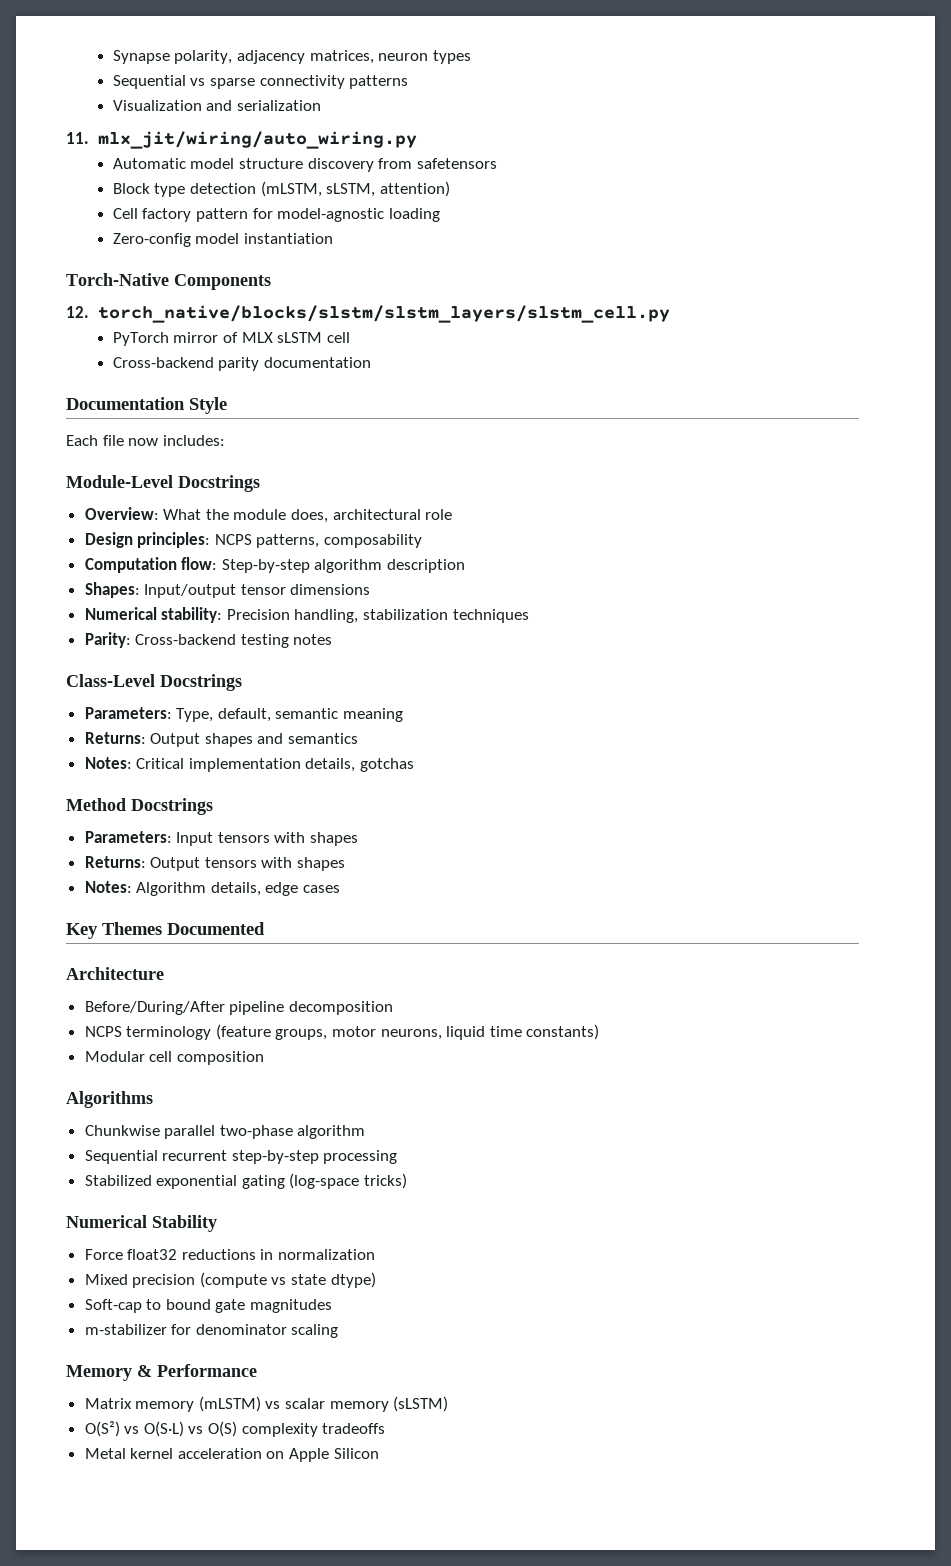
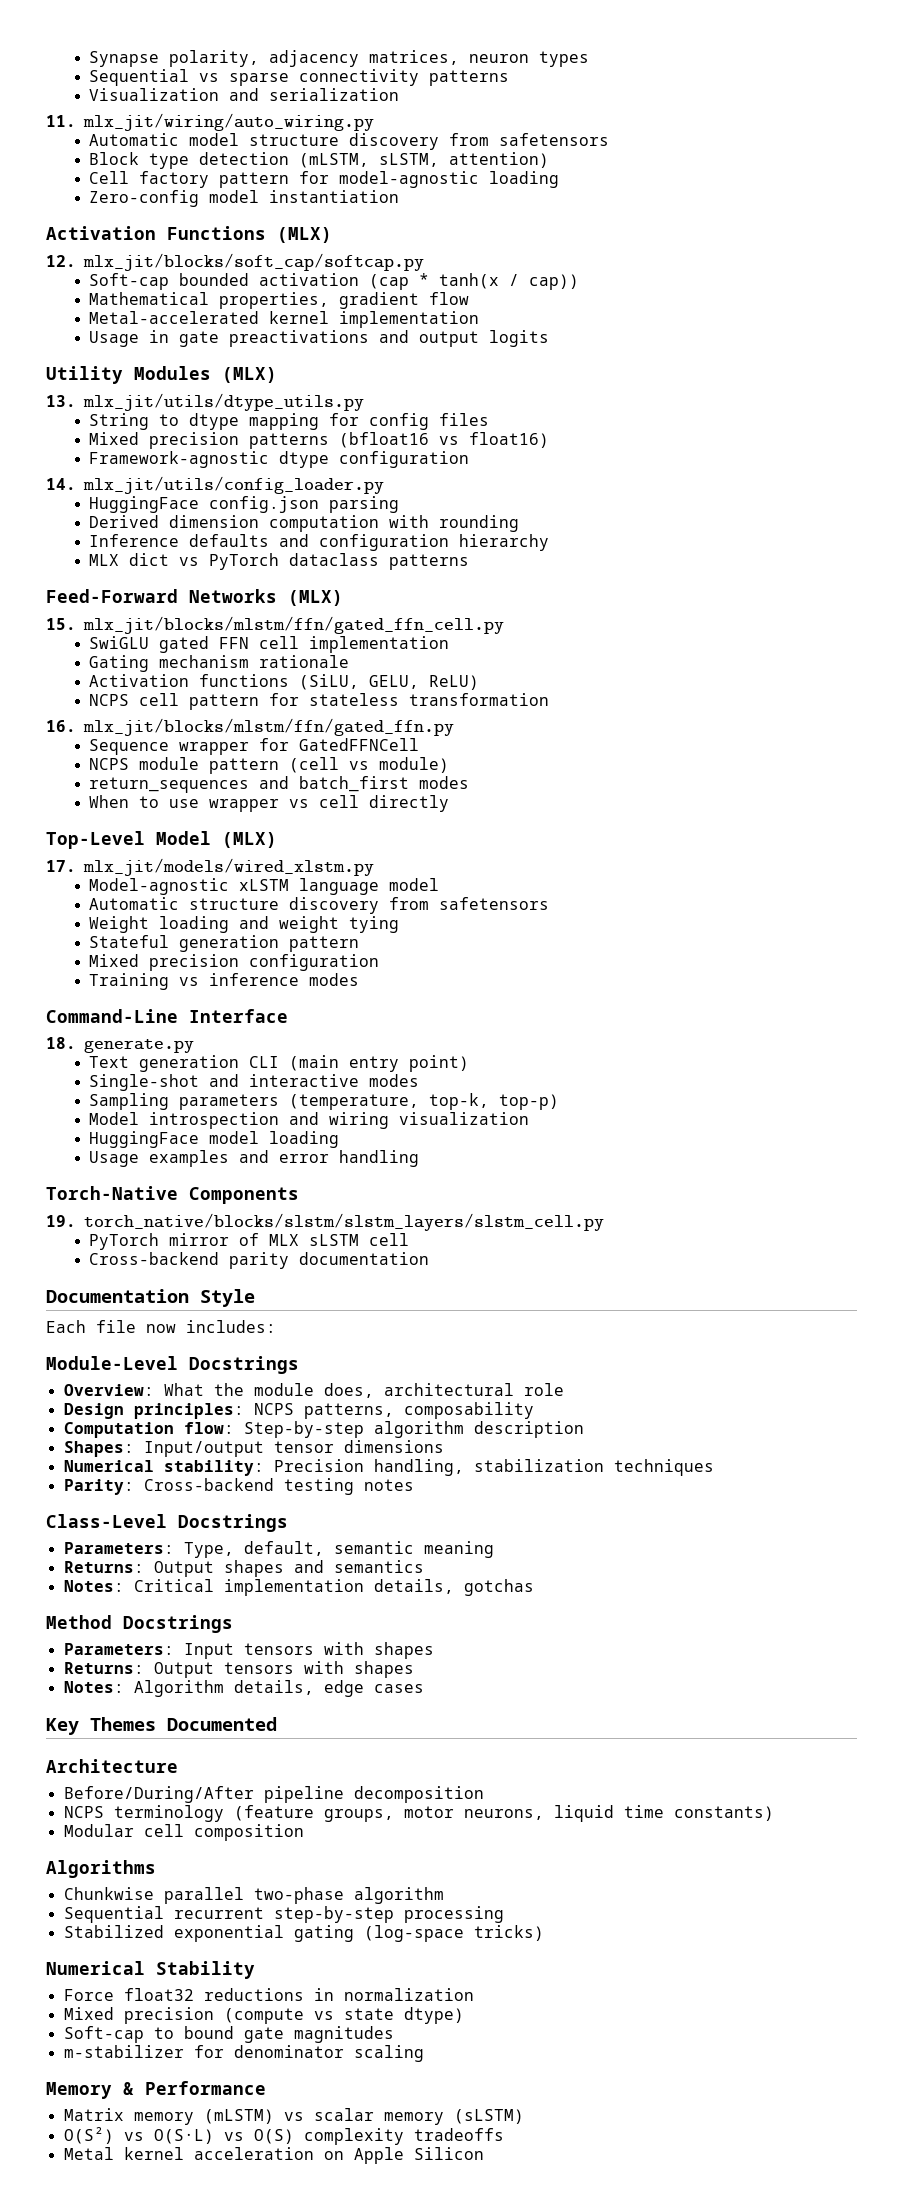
(334, 238) none -> [46,226,332,243] [46,253,424,271] [89,273,580,290] [89,292,470,309] [89,311,480,328] [89,330,550,347] [46,366,277,384] [46,393,364,411] [89,413,490,430] [89,432,550,449] [89,451,470,468] [46,476,384,494] [89,496,400,513] [89,515,520,532] [89,534,550,551] [89,553,470,570] [46,589,343,606] [46,616,504,634] [89,636,450,653] [89,655,350,672] [89,674,480,690] [89,693,550,710] [46,718,454,736] [89,738,420,755] [89,757,450,774] [89,776,470,793] [89,795,450,812] [46,831,277,849] [46,858,374,876] [89,878,440,895] [89,897,550,914] [89,916,400,933] [89,935,360,952] [89,954,380,971] [89,973,360,990] [46,1009,288,1023] [46,1037,194,1053] [89,1055,470,1072] [89,1074,420,1091] [89,1093,560,1110] [89,1112,530,1129] [89,1131,340,1148] [89,1150,420,1167] // Activation Functions (MLX) // 12. mlx_jit/blocks/soft_cap/softcap.py // Soft-cap bounded activation (cap * tanh(x / cap)) // Mathematical properties, gradient flow // Metal-accelerated kernel implementation // Usage in gate preactivations and output logits // Utility Modules (MLX) // 13. mlx_jit/utils/dtype_utils.py // String to dtype mapping for config files // Mixed precision patterns (bfloat16 vs float16) // Framework-agnostic dtype configuration // 14. mlx_jit/utils/config_loader.py // HuggingFace config.json parsing // Derived dimension computation with rounding // Inference defaults and configuration hierarchy // MLX dict vs PyTorch dataclass patterns // Feed-Forward Networks (MLX) // 15. mlx_jit/blocks/mlstm/ffn/gated_ffn_cell.py // SwiGLU gated FFN cell implementation // Gating mechanism rationale // Activation functions (SiLU, GELU, ReLU) // NCPS cell pattern for stateless transformation // 16. mlx_jit/blocks/mlstm/ffn/gated_ffn.py // Sequence wrapper for GatedFFNCell // NCPS module pattern (cell vs module) // return_sequences and batch_first modes // When to use wrapper vs cell directly // Top-Level Model (MLX) // 17. mlx_jit/models/wired_xlstm.py // Model-agnostic xLSTM language model // Automatic structure discovery from safetensors // Weight loading and weight tying // Stateful generation pattern // Mixed precision configuration // Training vs inference modes // Command-Line Interface // 18. generate.py // Text generation CLI (main entry point) // Single-shot and interactive modes // Sampling parameters (temperature, top-k, top-p) // Model introspection and wiring visualization // HuggingFace model loading // Usage examples and error handling
[66,306,89,318] 12. -> [46,1215,76,1227] 19.

